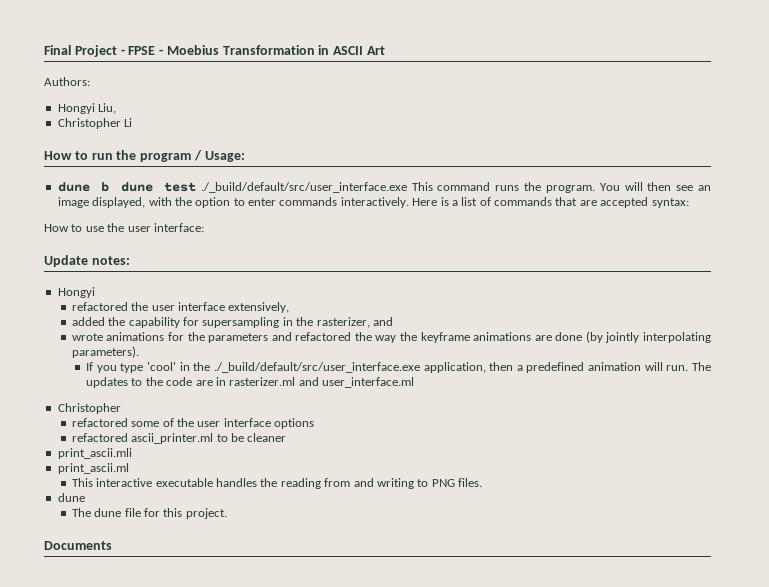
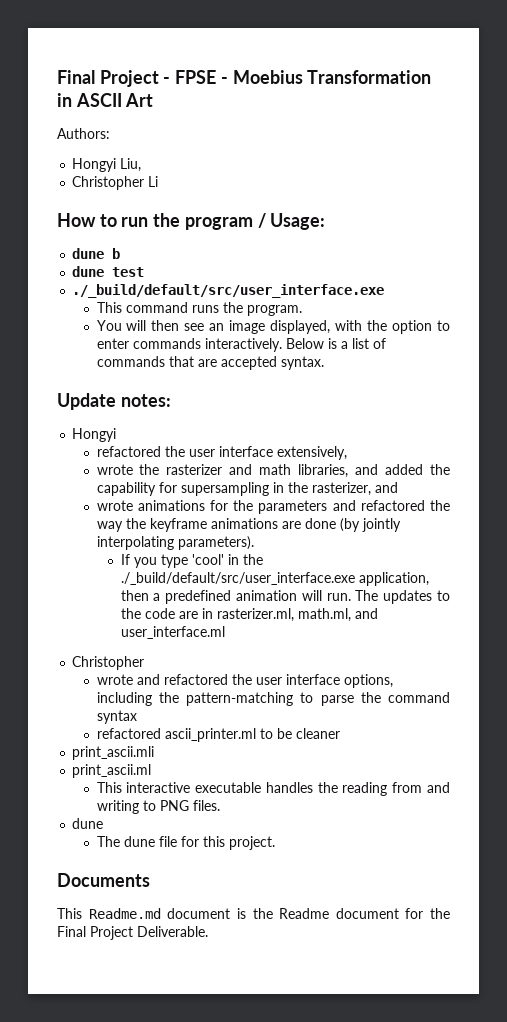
(110, 187) none -> (121, 253) //
[200,182,407,193] ./_build/default/src/user_interface.exe -> [72,284,385,298] // ./_build/default/src/user_interface.exe //
(595, 189) none -> (302, 310) //
[412,198,438,206] Here -> [285,338,324,349] Below
[651,198,689,208] [44,223,204,232] syntax: // How to use the user interface: -> [280,356,324,370] syntax.
(290, 307) none -> [96,464,379,478] wrote the rasterizer and math libraries, and
[229,377,296,386] rasterizer.ml -> [216,608,351,622] rasterizer.ml, math.ml,
[71,418,315,429] refactored some of the user interface options -> [96,674,393,688] [96,692,451,706] [96,710,137,724] wrote and refactored the user interface options, including the pattern-matching to parse the command syntax
(112, 545) none -> [57,908,450,919] [57,926,208,940] // This Readme.md document is the Readme document for the Final Project Deliverable.

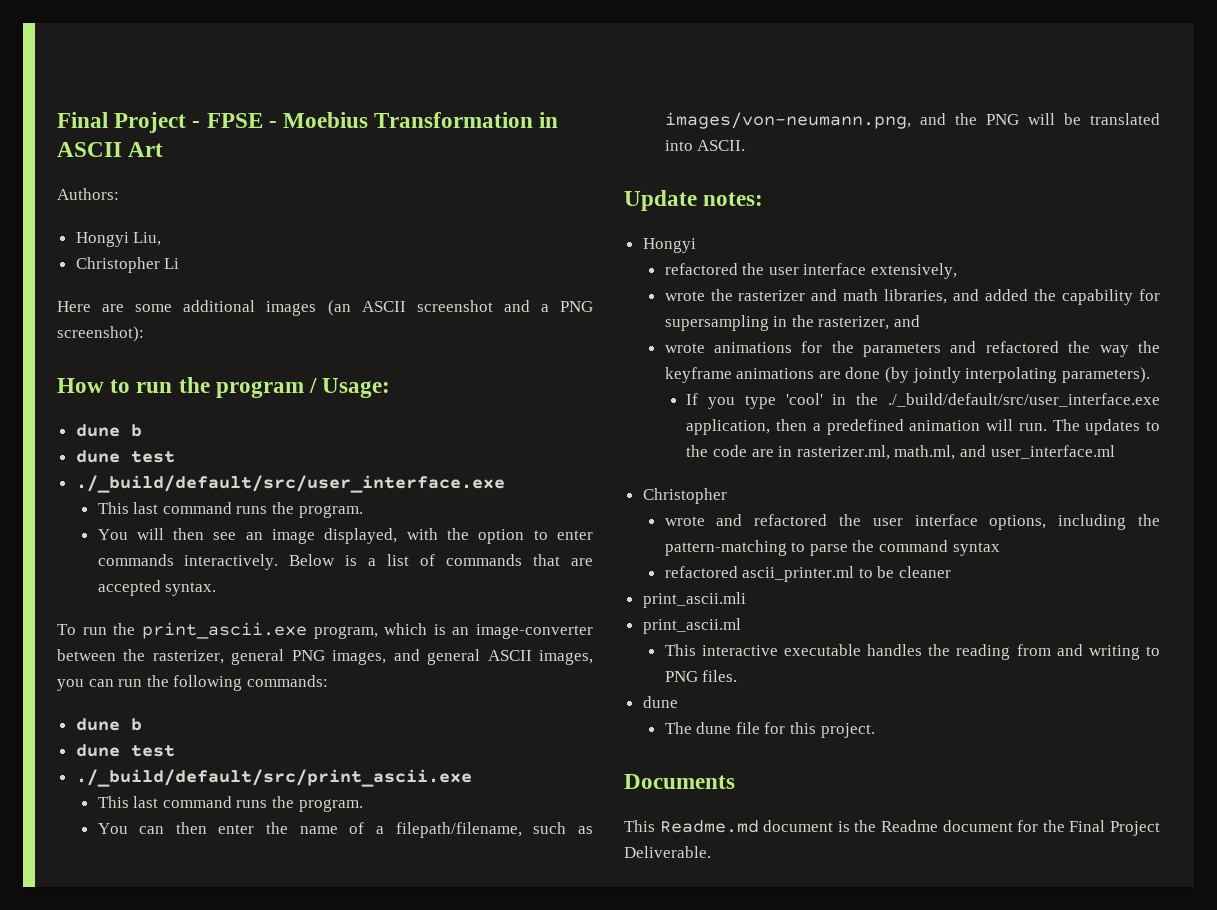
(159, 181) none -> [57,300,594,316] [57,326,144,342] // Here are some additional images (an ASCII screenshot and a PNG screenshot):
(122, 307) none -> [133,502,159,514] last
(324, 363) none -> [57,622,593,639] [57,649,594,665] [57,675,328,691] [75,718,142,731] [75,744,175,757] [75,769,472,787] [97,796,363,812] [97,822,593,838] [664,112,1160,129] [664,140,746,151] // To run the print_ascii.exe program, which is an image-converter between the rasterizer, general PNG images, and general ASCII images, you can run the following commands: // dune b // dune test // ./_build/default/src/print_ascii.exe // This last command runs the program. // You can then enter the name of a filepath/filename, such as images/von-neumann.png, and the PNG will be translated into ASCII.

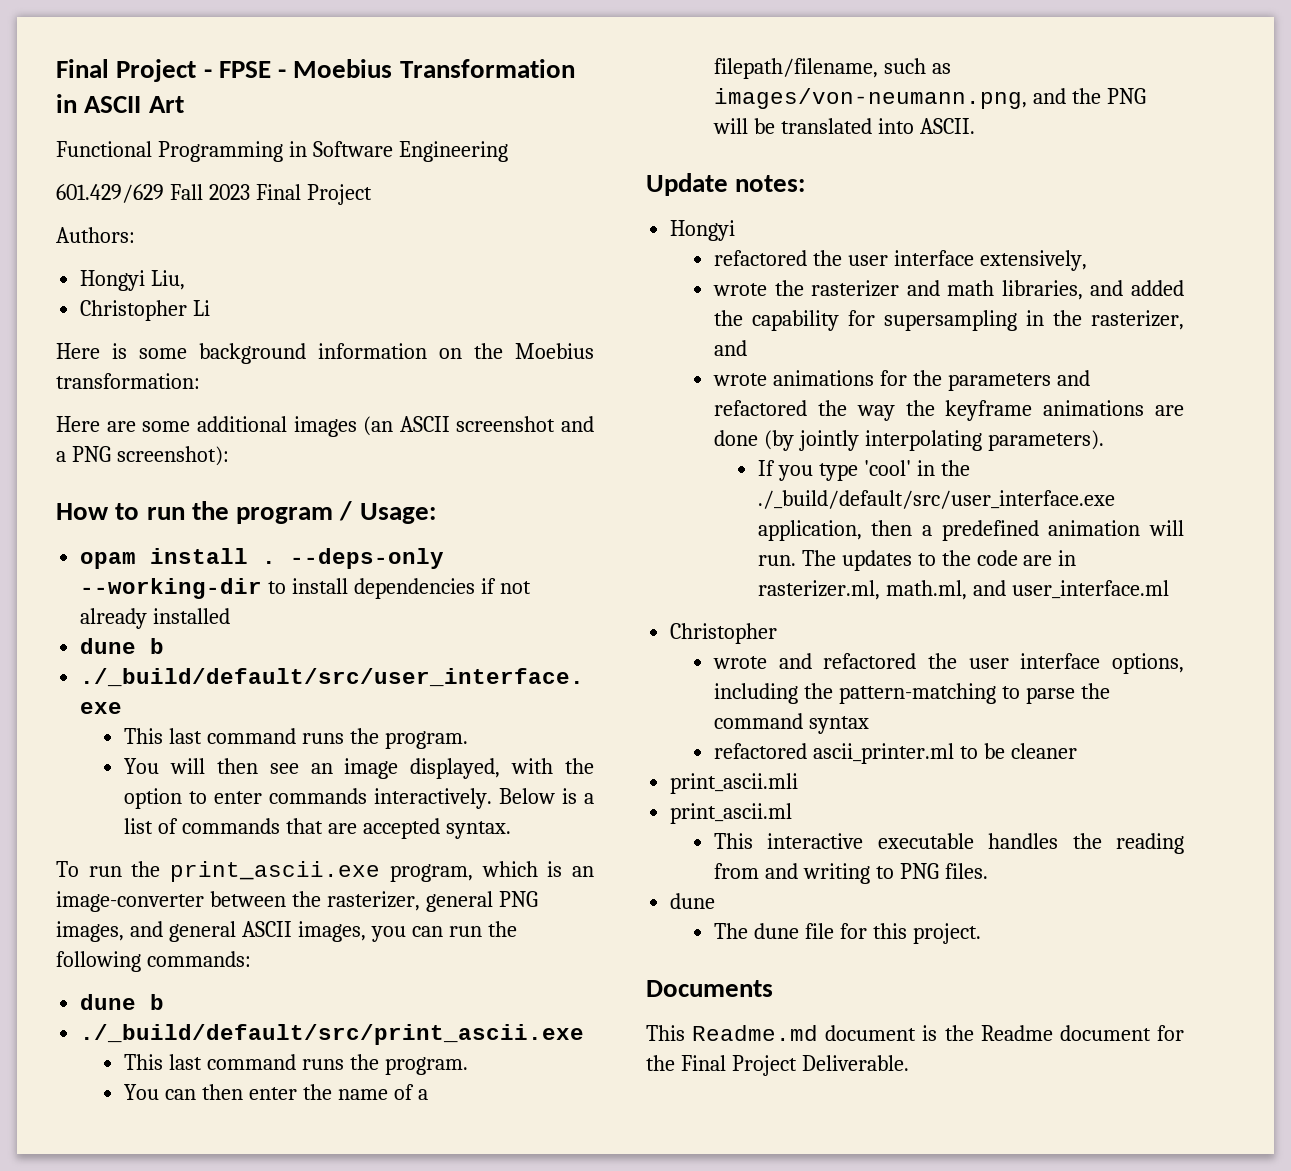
(164, 149) none -> [56,141,508,162] [56,184,372,205] // Functional Programming in Software Engineering // 601.429/629 Fall 2023 Final Project
(180, 263) none -> [56,343,594,364] [56,373,200,389] // Here is some background information on the Moebius transformation:
[75,424,142,437] [75,450,175,463] // dune b // dune test -> [80,548,445,569] [80,578,531,599] [80,608,231,629] [80,638,165,654] // opam install . --deps-only --working-dir to install dependencies if not already installed // dune b
[75,744,175,757] // dune test -> (165, 1002) none

